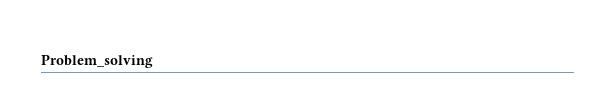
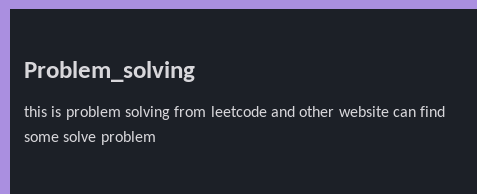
(153, 61) none -> [24,106,446,120] [24,131,156,145] // this is problem solving from leetcode and other website can find some solve problem

